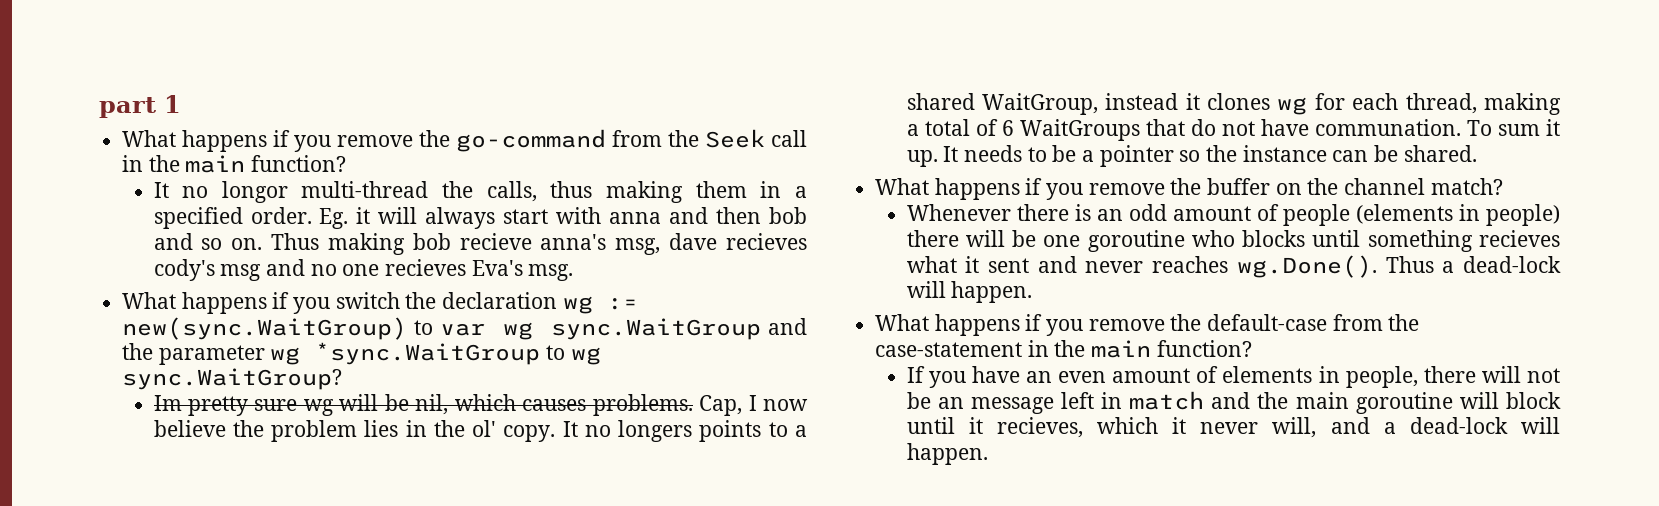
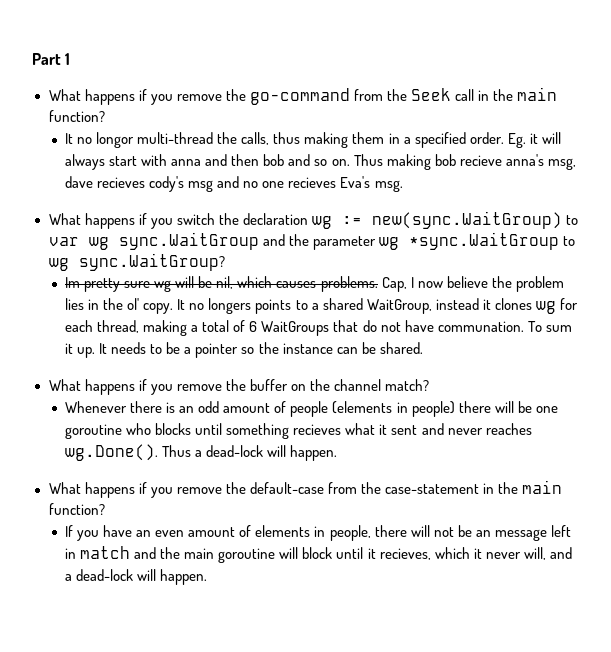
[99,97,156,118] part -> [32,53,61,65] Part

